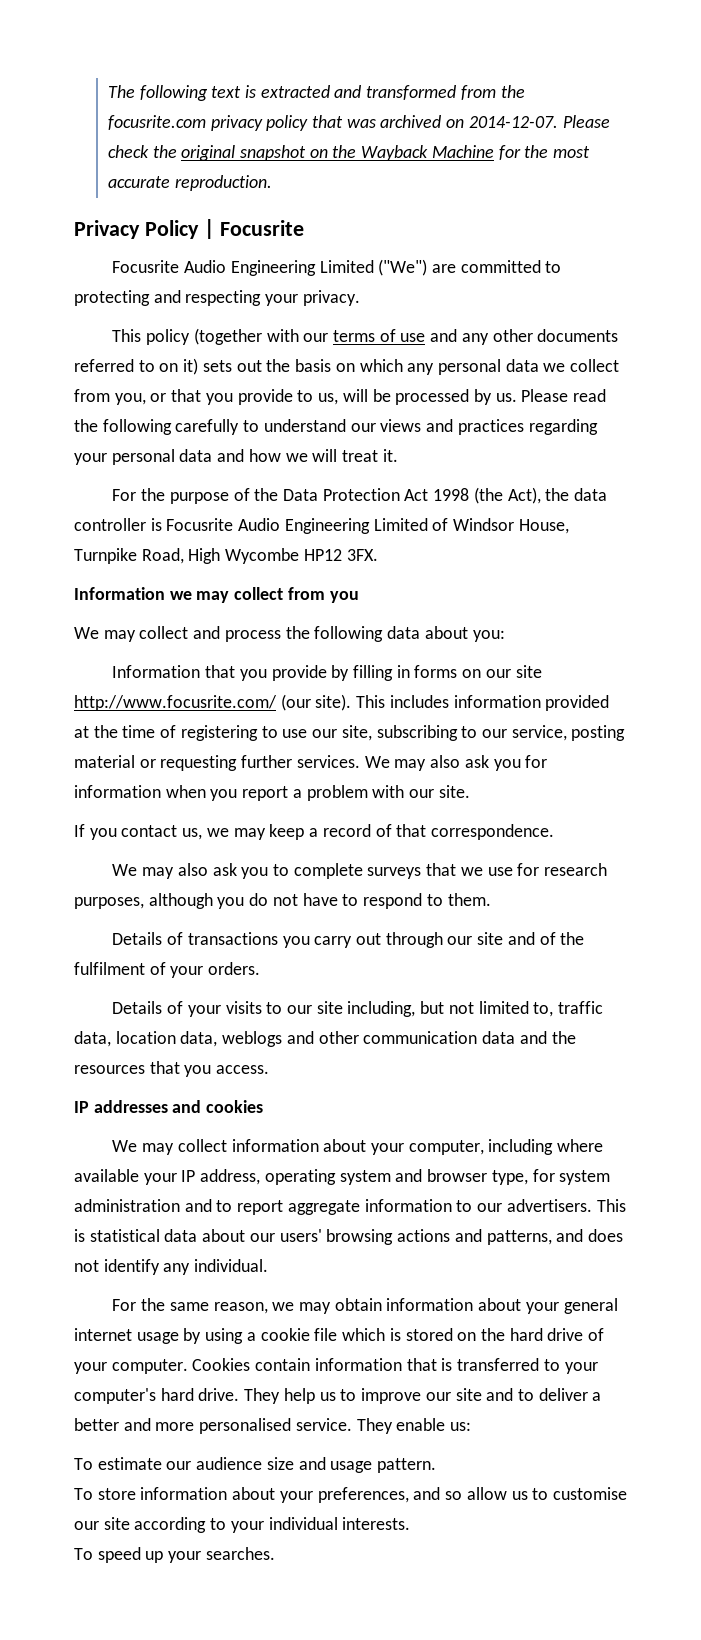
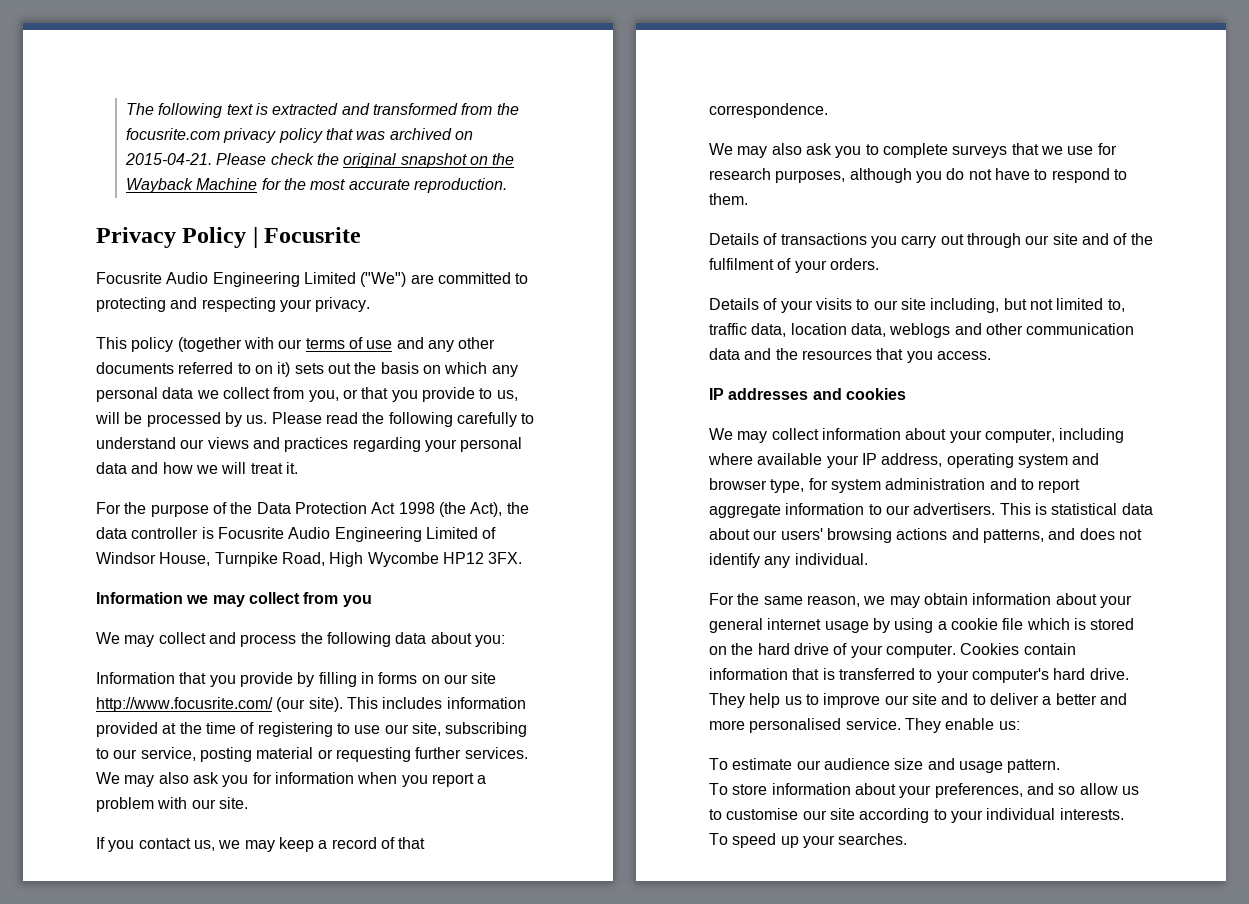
[468,116,558,128] 2014-12-07. -> [124,153,212,165] 2015-04-21.

